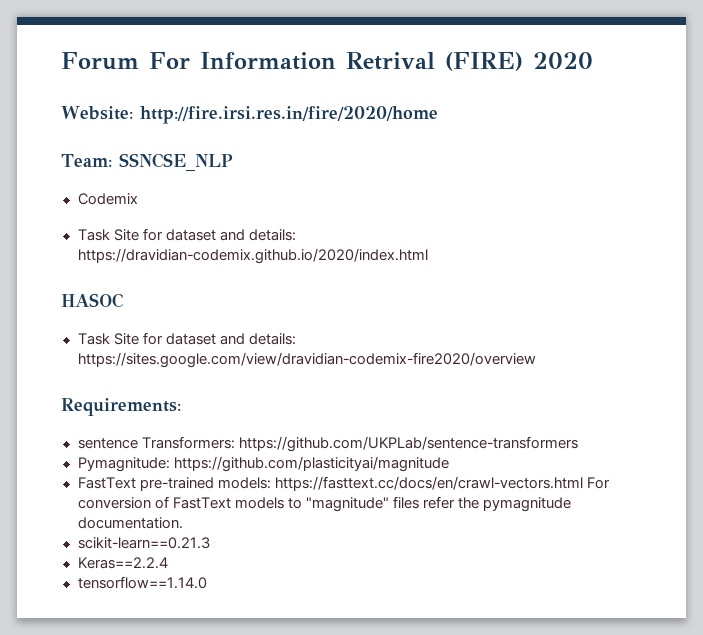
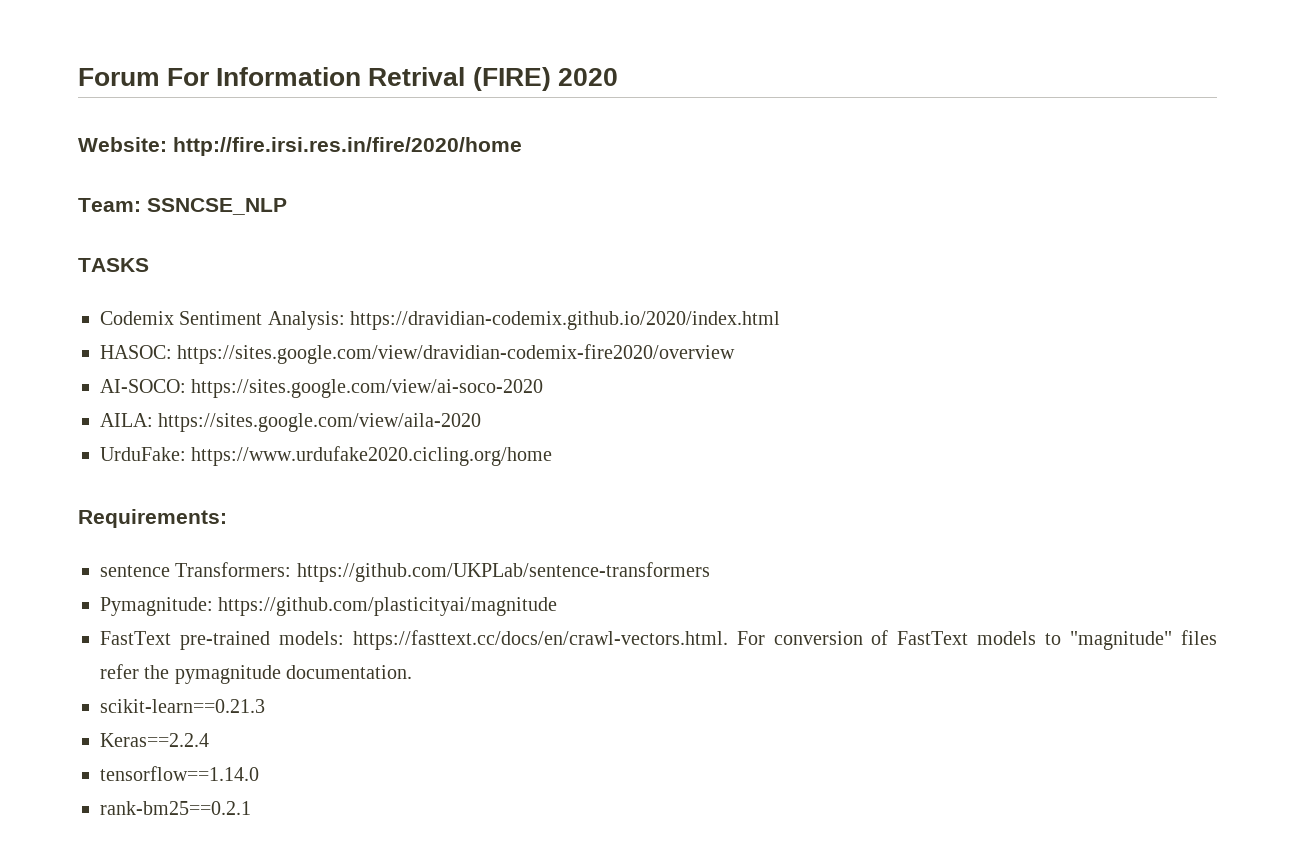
(233, 162) none -> [78,258,149,272] // TASKS
[77,228,296,241] [77,248,428,264] [61,293,124,308] [77,332,296,345] [77,352,536,368] // Task Site for dataset and details: https://dravidian-codemix.github.io/2020/index.html // HASOC // Task Site for dataset and details: https://sites.google.com/view/dravidian-codemix-fire2020/overview -> [179,311,781,330] [100,344,736,364] [100,379,544,398] [100,413,482,432] [100,446,553,466] Sentiment Analysis: https://dravidian-codemix.github.io/2020/index.html // HASOC: https://sites.google.com/view/dravidian-codemix-fire2020/overview // AI-SOCO: https://sites.google.com/view/ai-soco-2020 // AILA: https://sites.google.com/view/aila-2020 // UrduFake: https://www.urdufake2020.cicling.org/home
[274,476,583,491] https://fasttext.cc/docs/en/crawl-vectors.html -> [352,630,728,650] https://fasttext.cc/docs/en/crawl-vectors.html.
(207, 582) none -> [100,801,251,815] // rank-bm25==0.2.1

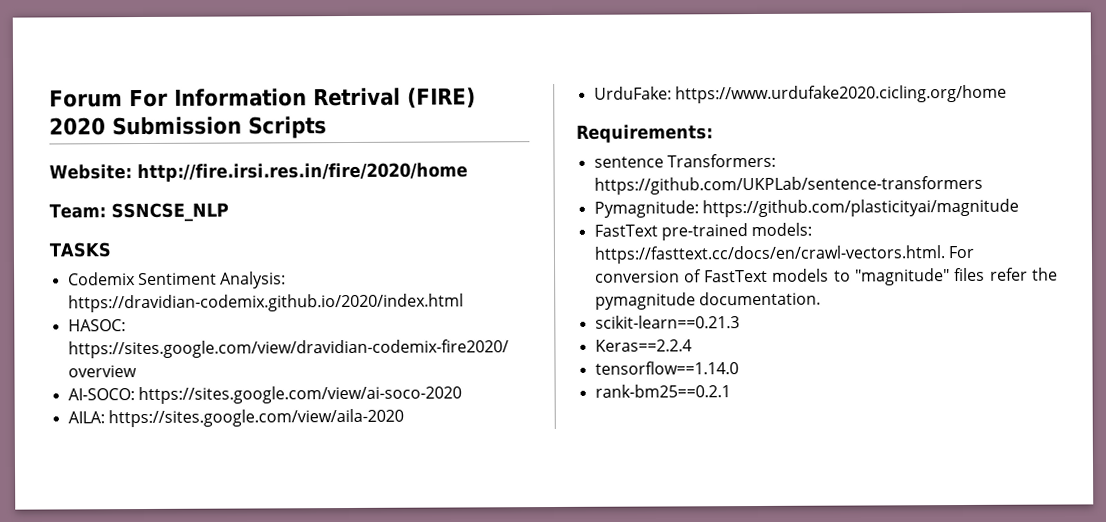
(618, 77) none -> [112,116,327,139] Submission Scripts

